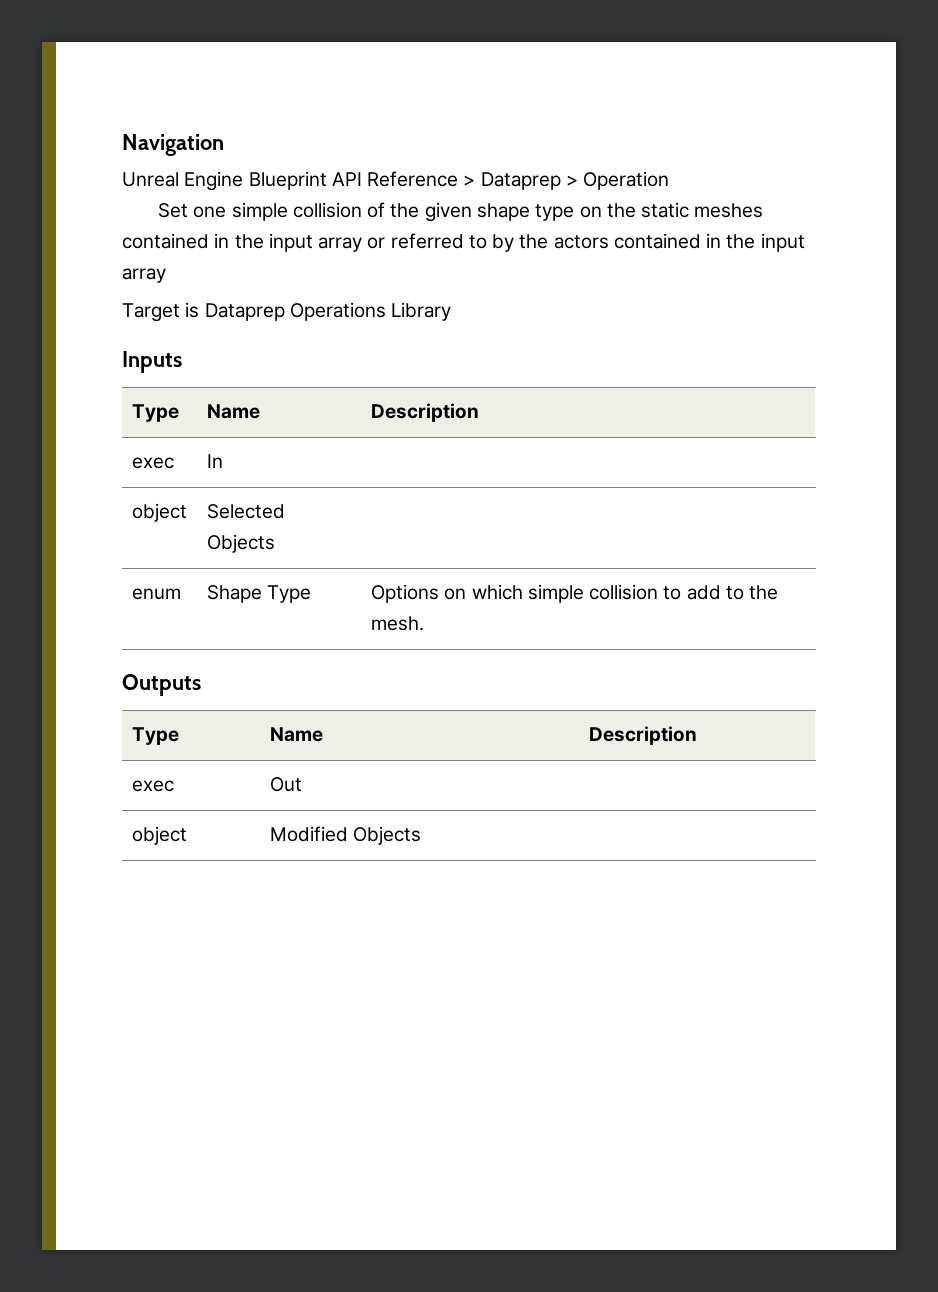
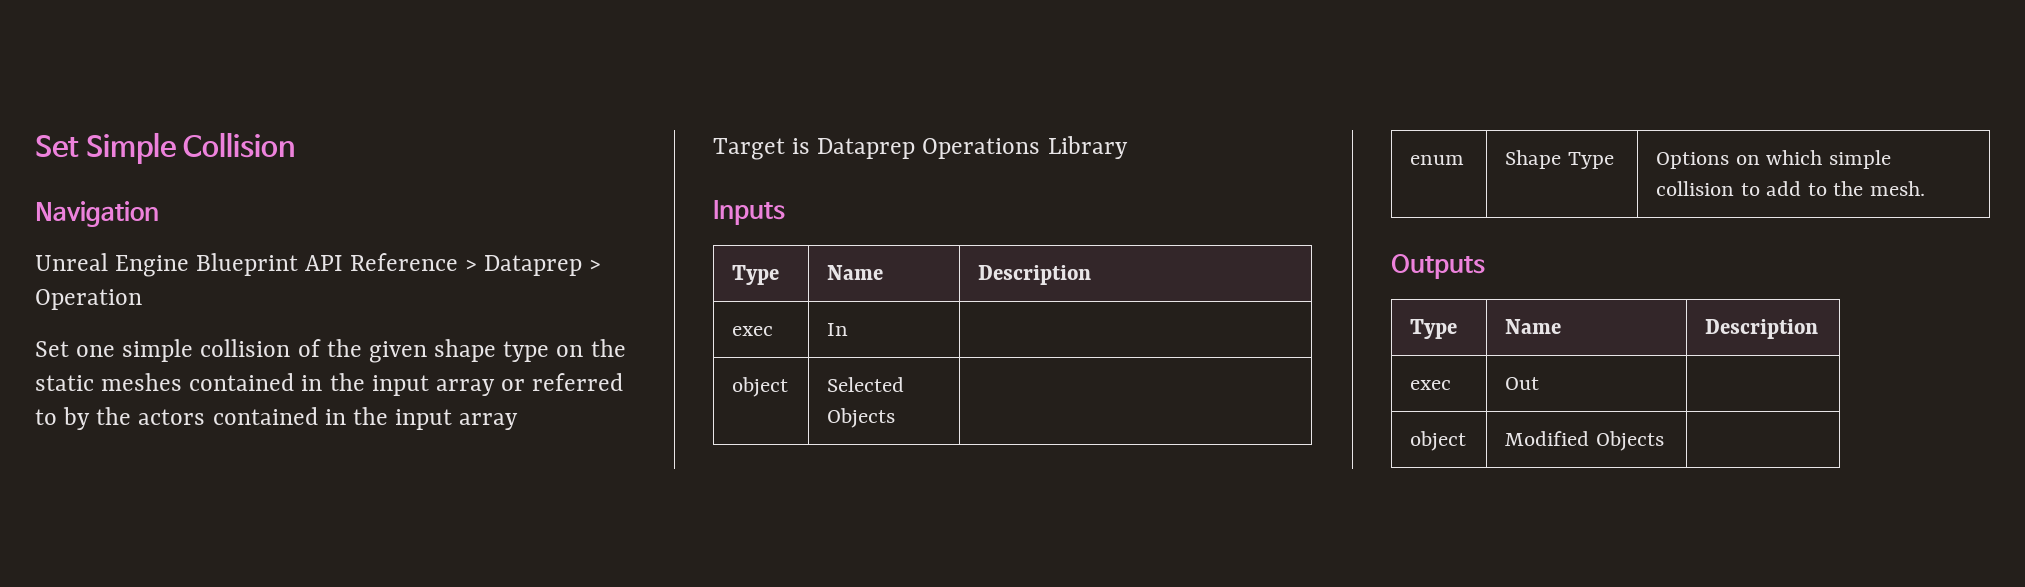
(122, 145) none -> [35,132,296,164] Set Simple Collision //

